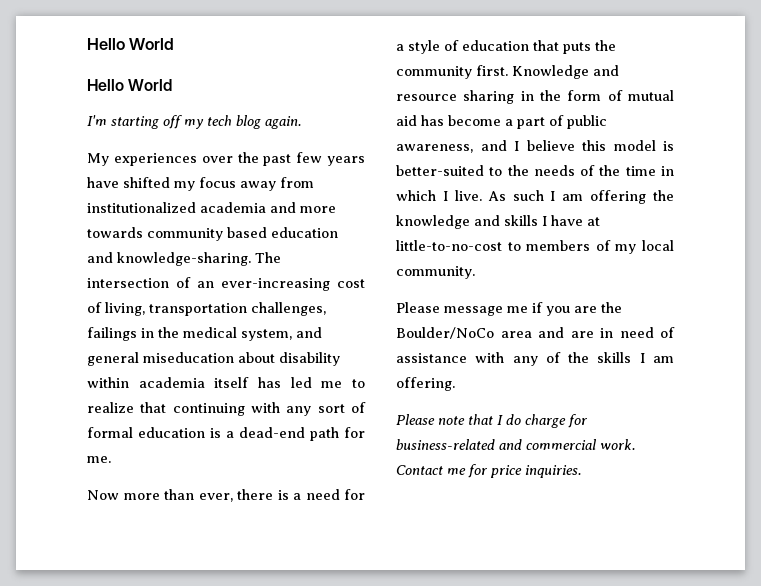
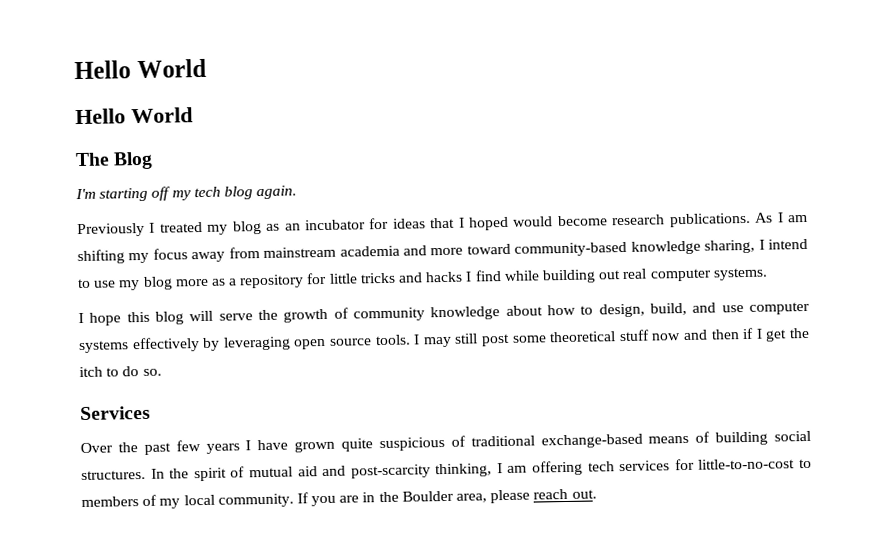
(173, 85) none -> [75,151,154,170] // The Blog
[87,152,365,166] [87,177,314,191] [87,202,336,213] [87,227,338,241] [87,252,281,266] [87,277,365,291] [87,302,326,316] [87,327,322,341] [87,352,340,366] [87,377,365,388] [87,402,367,416] [87,427,365,441] [87,456,111,463] [87,489,365,502] [396,40,616,54] [396,65,619,79] [396,90,674,104] [396,115,607,129] [396,140,674,153] [396,165,674,176] [396,190,674,204] [396,215,600,229] My experiences over the past few years have shifted my focus away from institutionalized academia and more towards community based education and knowledge-sharing. The intersection of an ever-increasing cost of living, transportation challenges, failings in the medical system, and general miseducation about disability within academia itself has led me to realize that continuing with any sort of formal education is a dead-end path for me. // Now more than ever, there is a need for a style of education that puts the community first. Knowledge and resource sharing in the form of mutual aid has become a part of public awareness, and I believe this model is better-suited to the needs of the time in which I live. As such I am offering the knowledge and skills I have at -> [77,212,809,238] [77,238,809,265] [77,267,768,291] [78,301,811,326] [79,327,811,354] [79,366,162,378] [80,405,151,421] [80,430,811,455] [81,458,695,482] Previously I treated my blog as an incubator for ideas that I hoped would become research publications. As I am shifting my focus away from mainstream academia and more toward community-based knowledge sharing, I intend to use my blog more as a repository for little tricks and hacks I find while building out real computer systems. // I hope this blog will serve the growth of community knowledge about how to design, build, and use computer systems effectively by leveraging open source tools. I may still post some theoretical stuff now and then if I get the itch to do so. // Services // Over the past few years I have grown quite suspicious of traditional exchange-based means of building social structures. In the spirit of mutual aid and post-scarcity thinking, I am offering tech services for
[396,302,622,316] [396,327,675,339] [396,352,674,366] [396,377,455,391] [396,414,588,428] [396,439,635,450] [396,464,581,478] // Please message me if you are the Boulder/NoCo area and are in need of assistance with any of the skills I am offering. // Please note that I do charge for business-related and commercial work. Contact me for price inquiries. -> [296,488,597,507] If you are in the Boulder area, please reach out.

